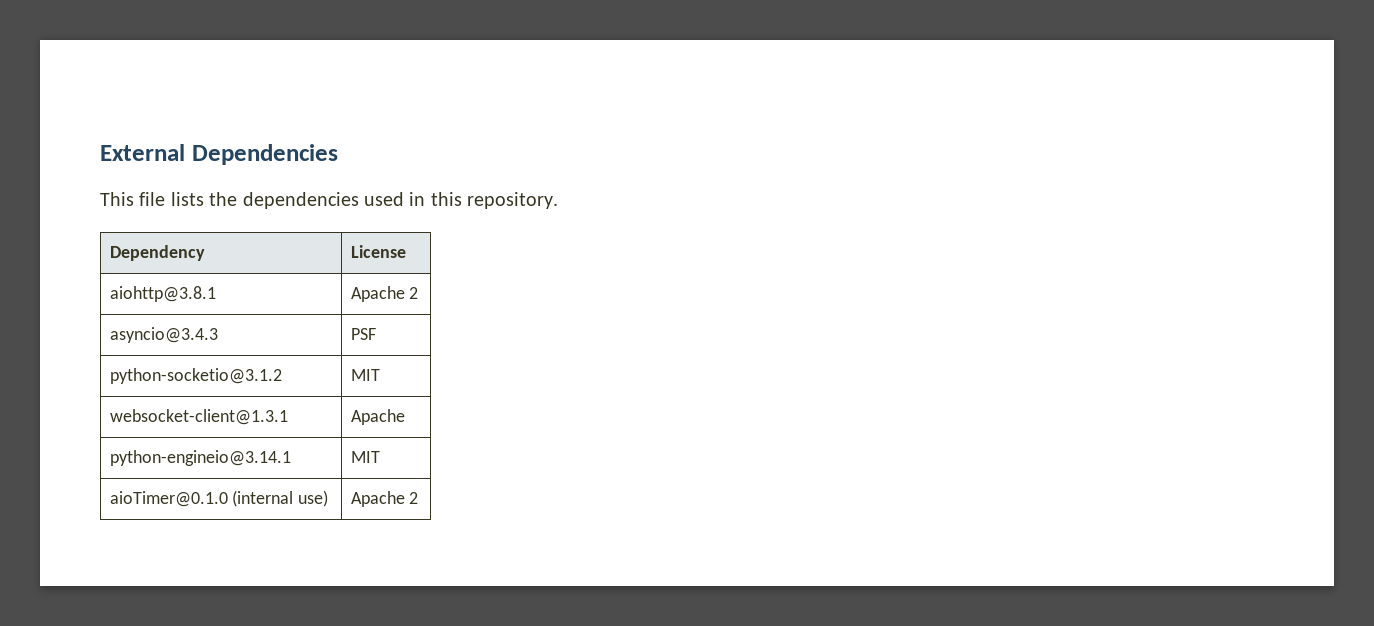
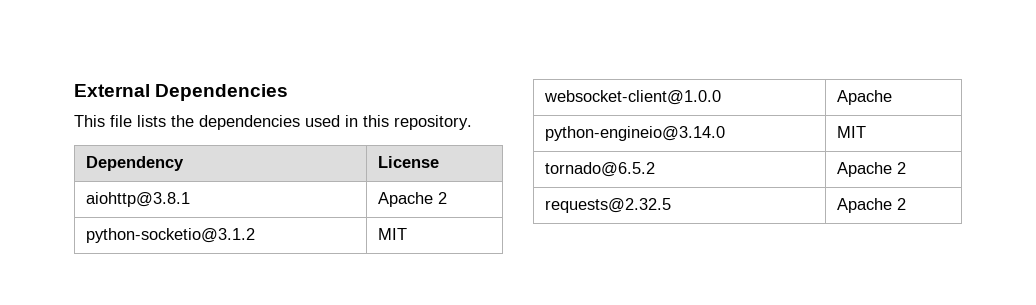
[109,327,218,343] [350,328,376,340] // asyncio@3.4.3 | PSF -> (448, 198) none
[109,409,288,425] websocket-client@1.3.1 -> [544,90,722,105] websocket-client@1.0.0
[109,450,291,466] [350,451,380,463] [109,490,329,507] [350,491,419,507] python-engineio@3.14.1 | MIT // aioTimer@0.1.0 (internal use) | Apache 2 -> [545,126,726,141] [837,126,867,138] [545,162,656,177] [837,162,907,177] [545,198,672,213] [837,198,907,213] python-engineio@3.14.0 | MIT // tornado@6.5.2 | Apache 2 // requests@2.32.5 | Apache 2

